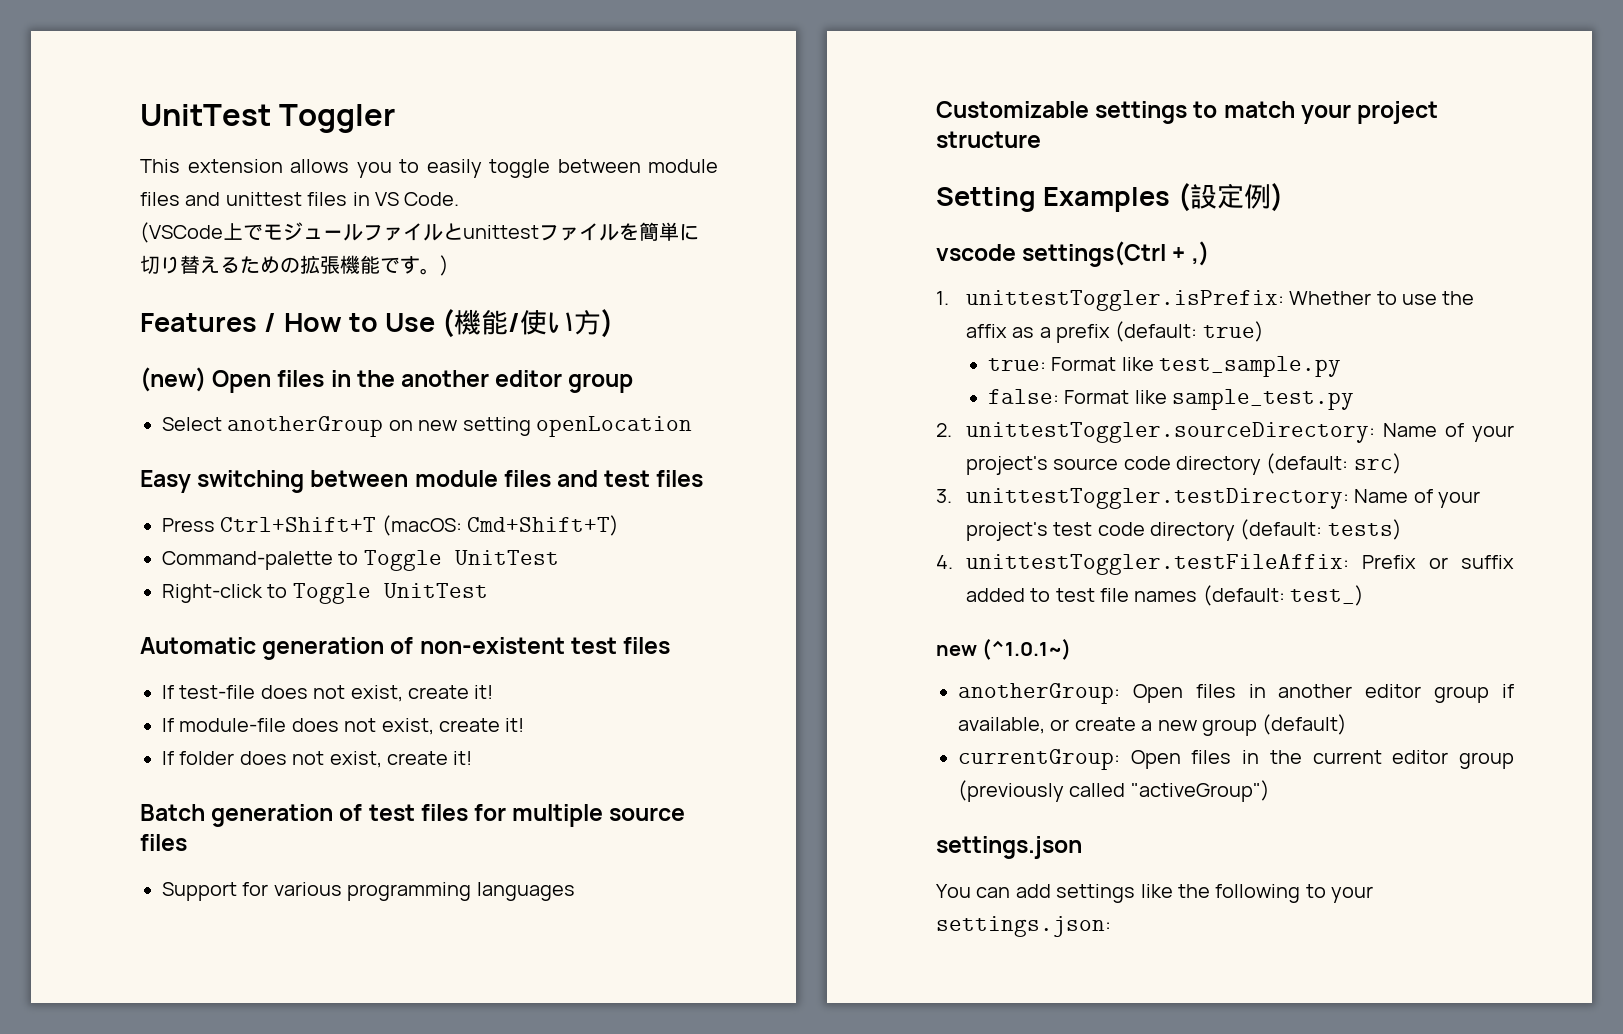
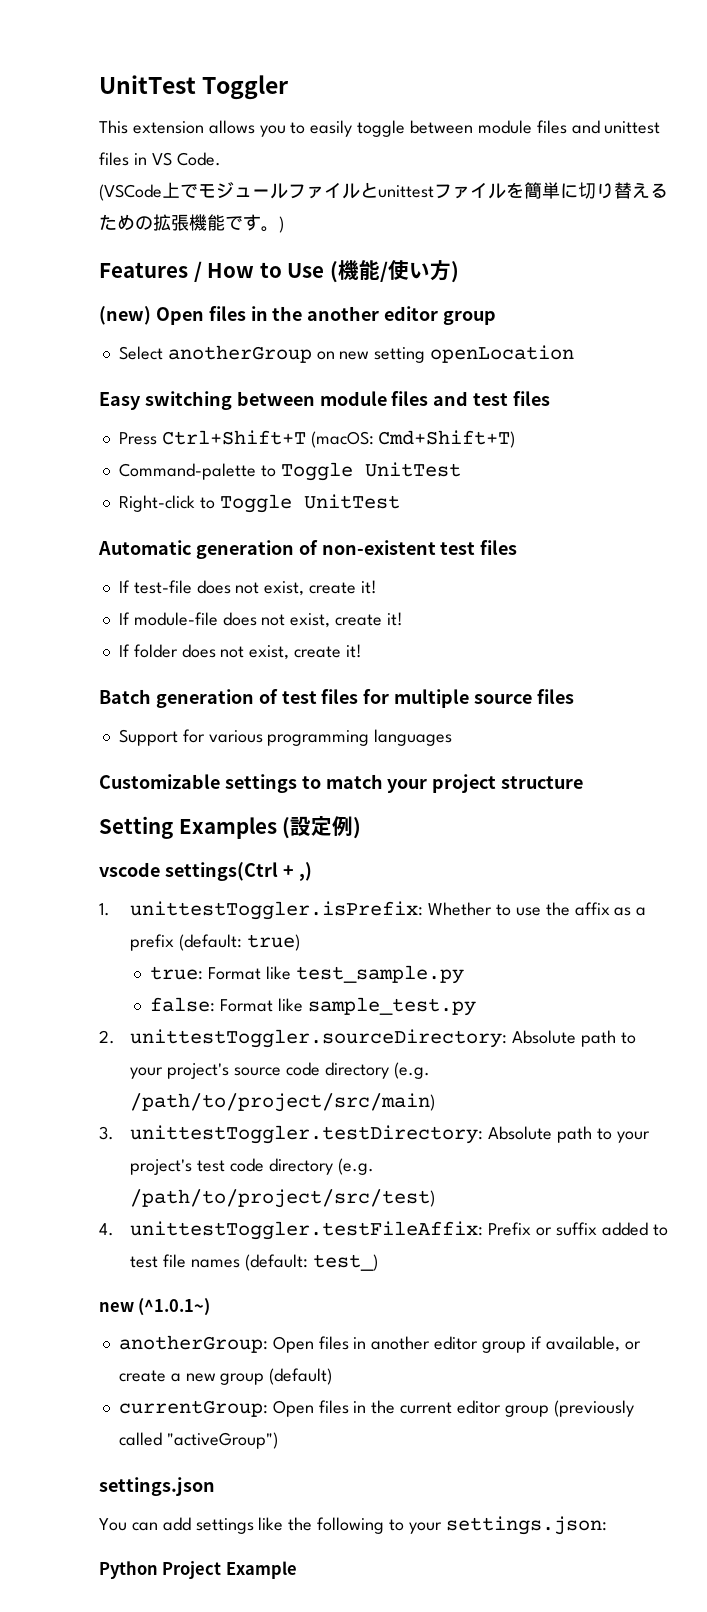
[1382,423,1464,437] Name of -> [512,1030,636,1047] Absolute path to
[1266,453,1402,474] (default: src) -> [393,1062,430,1079] [130,1093,436,1112] (e.g. /path/to/project/src/main)
[1354,489,1433,503] Name of -> [488,1126,612,1143] Absolute path to
[1240,519,1402,540] (default: tests) -> [337,1158,374,1175] [130,1189,436,1208] (e.g. /path/to/project/src/test)
(1111, 926) none -> [99,1561,297,1579] // Python Project Example

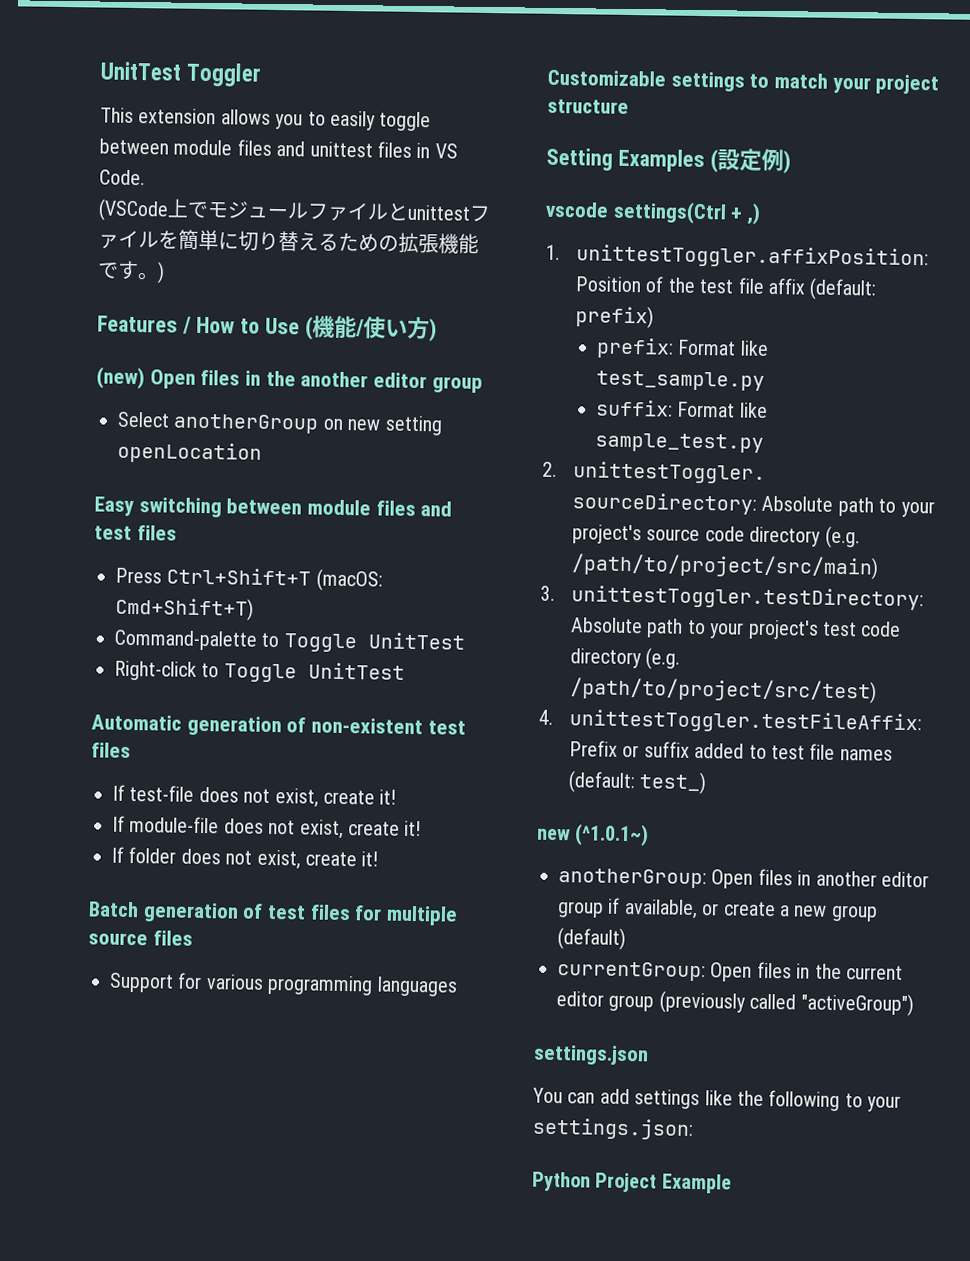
[130,901,647,920] [130,934,300,951] [150,966,204,980] unittestToggler.isPrefix: Whether to use the affix as a prefix (default: true) // true: -> [576,244,930,270] [575,276,878,301] [575,305,655,329] [596,337,675,359] unittestToggler.affixPosition: Position of the test file affix (default: prefix) // prefix:
[150,997,216,1012] false: -> [596,399,674,417] suffix:

